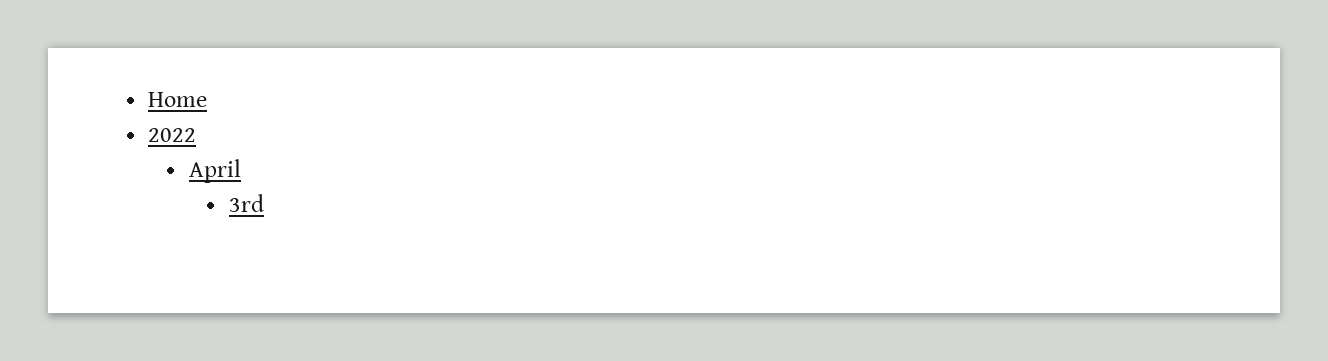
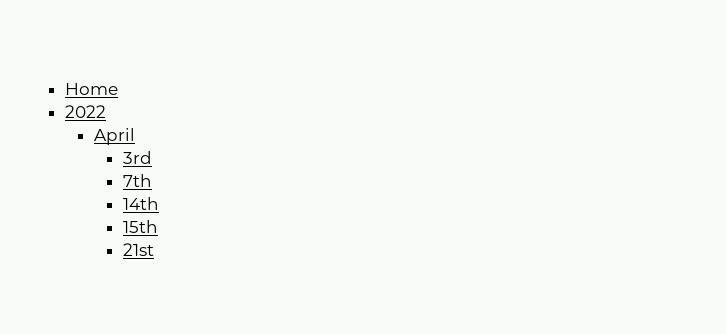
(265, 203) none -> [122,174,152,187] [122,197,159,210] [122,220,158,233] [122,243,154,256] // 7th // 14th // 15th // 21st

